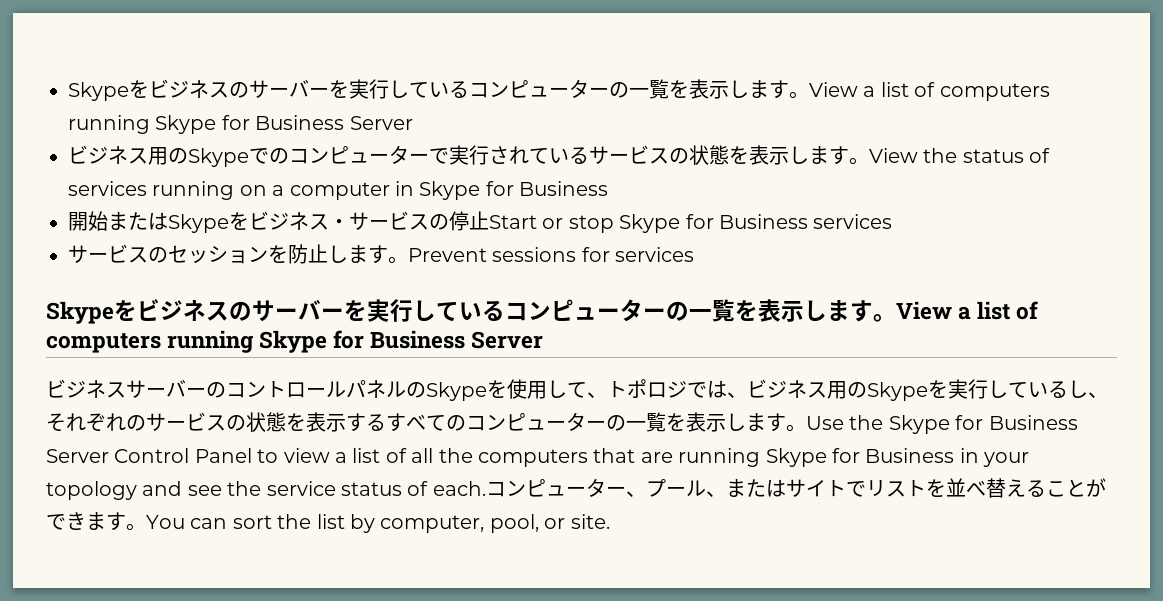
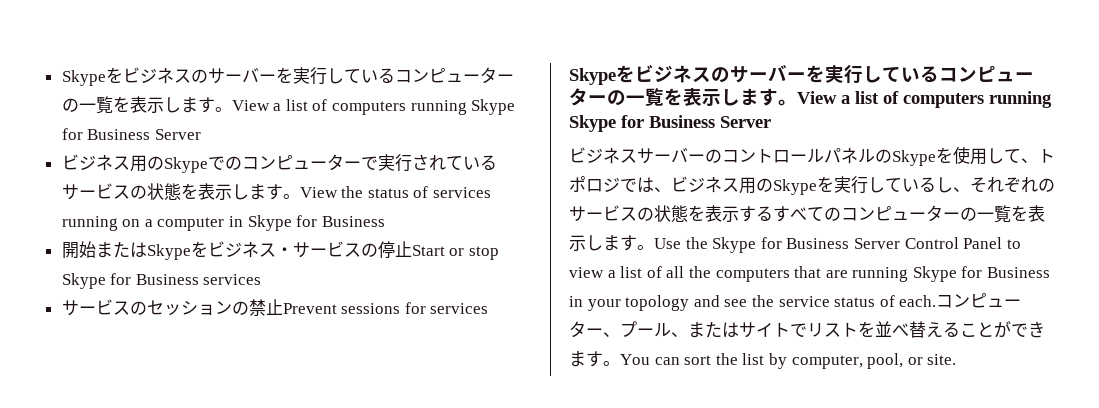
[268,244,408,264] を防止します。 -> [231,299,283,316] の禁止

